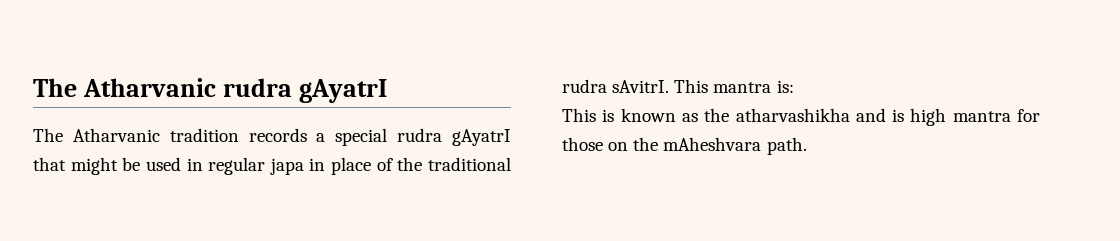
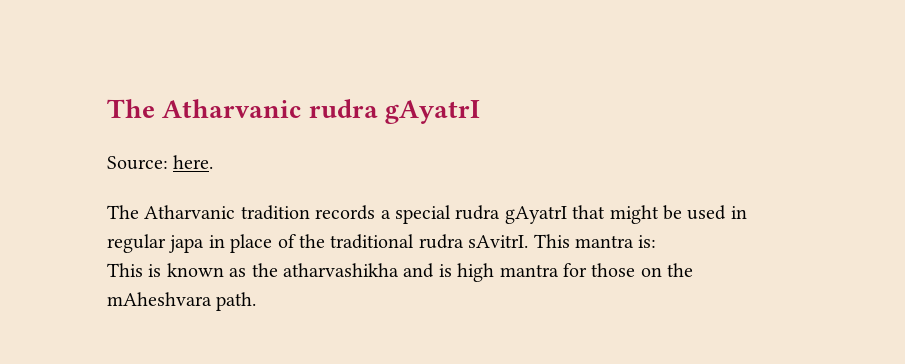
(388, 91) none -> [107,155,214,170] // Source: here.

